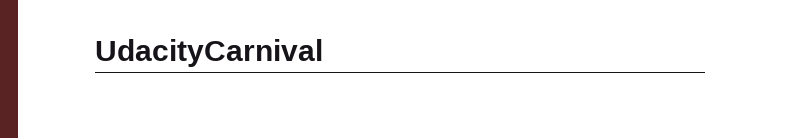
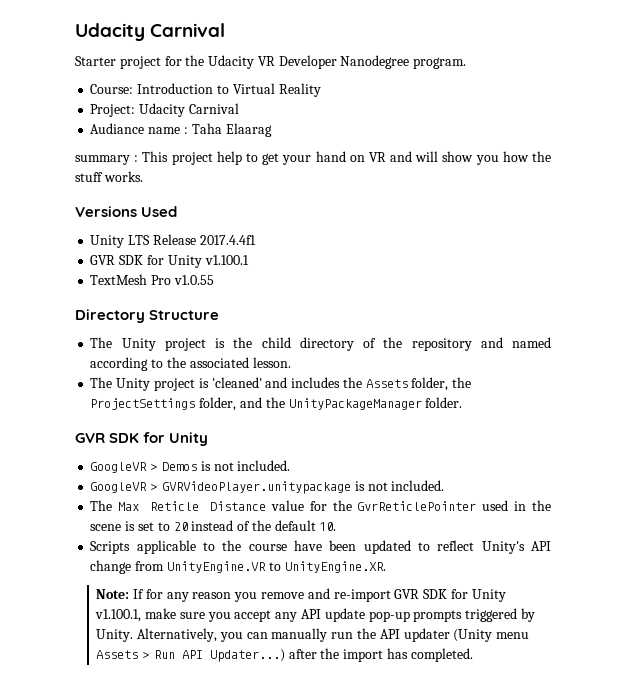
[95,39,323,67] UdacityCarnival -> [75,23,226,41] [75,55,467,69] [90,83,321,97] [90,103,239,117] [90,123,272,137] [75,151,551,165] [75,171,143,182] [75,206,178,217] [90,234,256,248] [90,255,249,268] [90,274,214,285] [75,309,220,323] [90,337,552,351] [90,357,291,371] [90,377,472,391] [90,397,463,411] [75,432,209,446] [90,460,291,473] [90,480,445,494] [90,500,551,511] [90,520,337,531] [90,540,551,554] [90,560,386,574] [96,588,506,602] [95,608,535,622] [96,628,530,642] [96,648,473,662] Udacity Carnival // Starter project for the Udacity VR Developer Nanodegree program. // Course: Introduction to Virtual Reality // Project: Udacity Carnival // Audiance name : Taha Elaarag // summary : This project help to get your hand on VR and will show you how the stuff works. // Versions Used // Unity LTS Release 2017.4.4f1 // GVR SDK for Unity v1.100.1 // TextMesh Pro v1.0.55 // Directory Structure // The Unity project is the child directory of the repository and named according to the associated lesson. // The Unity project is 'cleaned' and includes the Assets folder, the ProjectSettings folder, and the UnityPackageManager folder. // GVR SDK for Unity // GoogleVR > Demos is not included. // GoogleVR > GVRVideoPlayer.unitypackage is not included. // The Max Reticle Distance value for the GvrReticlePointer used in the scene is set to 20 instead of the default 10. // Scripts applicable to the course have been updated to reflect Unity's API change from UnityEngine.VR to UnityEngine.XR. // Note: If for any reason you remove and re-import GVR SDK for Unity v1.100.1, make sure you accept any API update pop-up prompts triggered by Unity. Alternatively, you can manually run the API updater (Unity menu Assets > Run API Updater...) after the import has completed.

